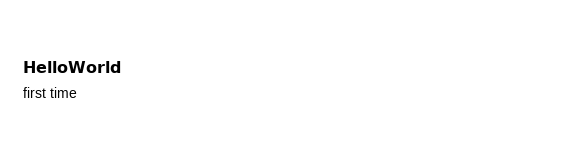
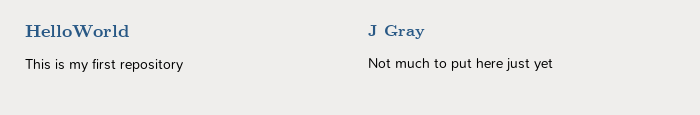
[23,87,77,98] first time -> [25,58,183,73] [368,25,425,39] [368,58,553,72] This is my first repository // J Gray // Not much to put here just yet

